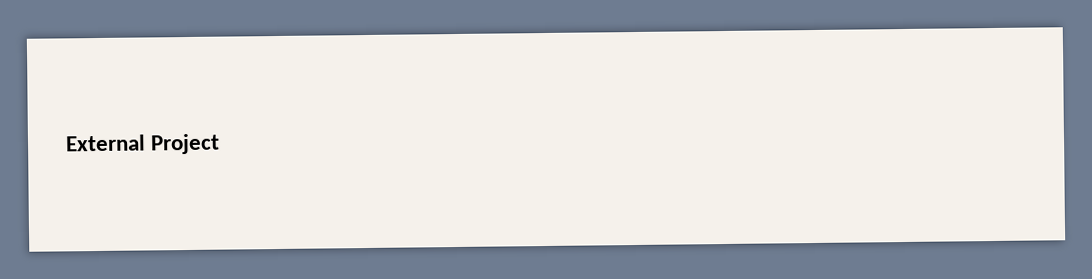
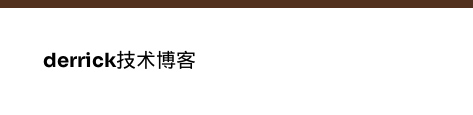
[65,133,221,155] External Project -> [43,50,196,69] derrick技术博客

